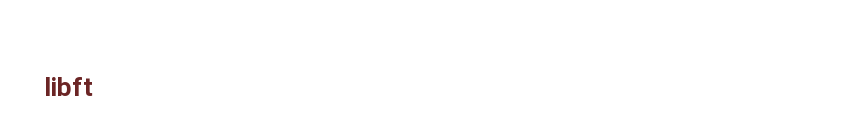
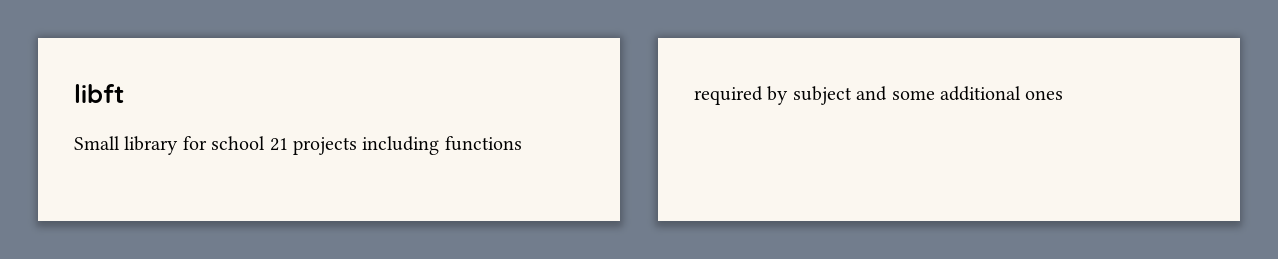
(93, 86) none -> [74,136,522,155] [694,86,1064,105] // Small library for school 21 projects including functions required by subject and some additional ones

